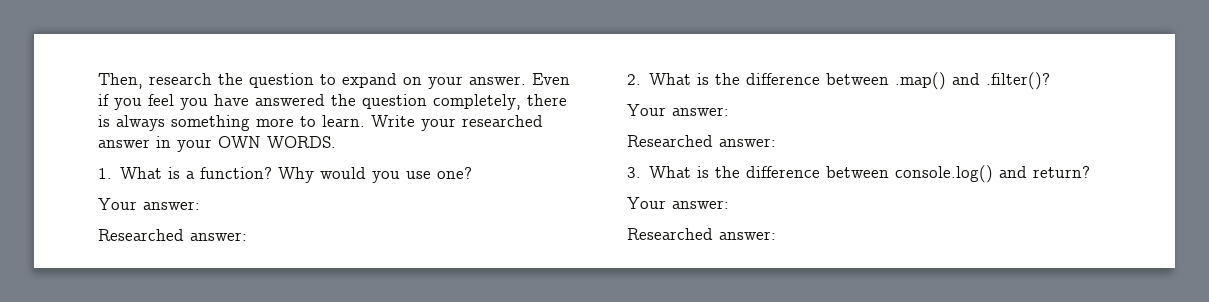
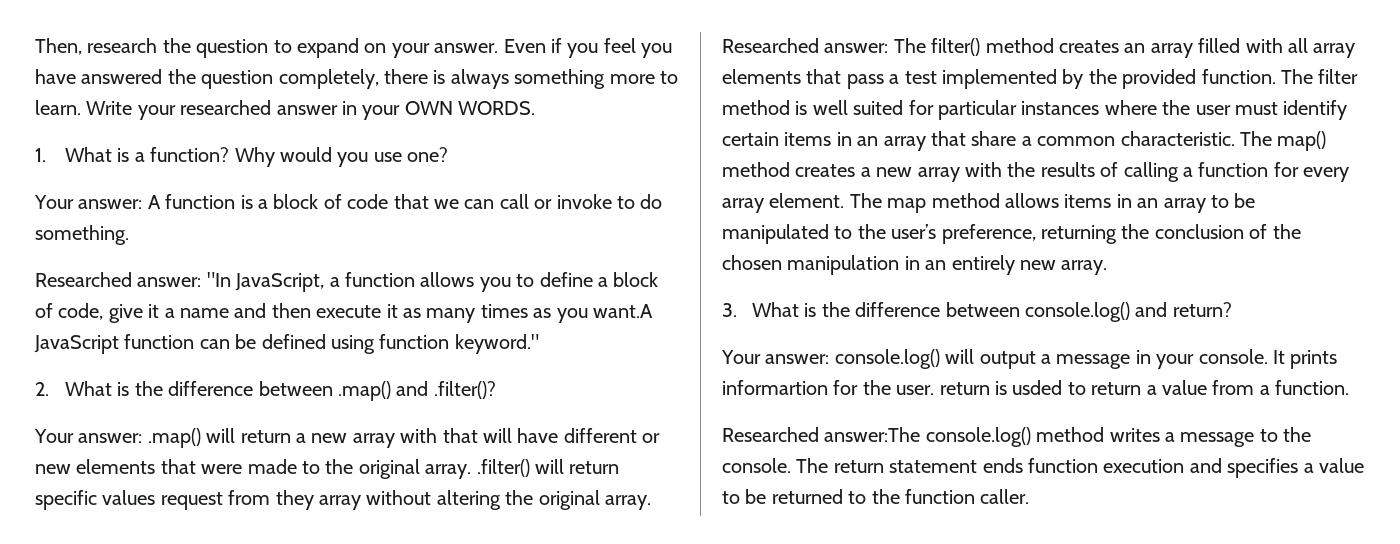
[98,229,247,241] // Researched answer: -> [147,194,663,209] [35,225,129,245] [35,272,659,292] [35,303,653,323] [34,334,539,354] A function is a block of code that we can call or invoke to do something. // Researched answer: "In JavaScript, a function allows you to define a block of code, give it a name and then execute it as many times as you want.A JavaScript function can be defined using function keyword."
[627,135,776,147] // Researched answer: -> [147,428,661,448] [35,459,620,479] [35,490,651,510] [722,38,1356,58] [722,69,1359,89] [722,100,1348,120] [722,131,1327,151] [722,162,1350,182] [722,193,1256,213] [722,224,1301,244] [722,255,1108,275] .map() will return a new array with that will have different or new elements that were made to the original array. .filter() will return specific values request from they array without altering the original array. Researched answer: The filter() method creates an array filled with all array elements that pass a test implemented by the provided function. The filter method is well suited for particular instances where the user must identify certain items in an array that share a common characteristic. The map() method creates a new array with the results of calling a function for every array element. The map method allows items in an array to be manipulated to the user’s preference, returning the conclusion of the chosen manipulation in an entirely new array.
[627,228,776,240] // Researched answer: -> [834,349,1338,369] [722,380,1350,395] [722,427,1312,447] [722,458,1364,478] [722,489,1030,504] console.log() will output a message in your console. It prints informartion for the user. return is usded to return a value from a function. // Researched answer:The console.log() method writes a message to the console. The return statement ends function execution and specifies a value to be returned to the function caller.

